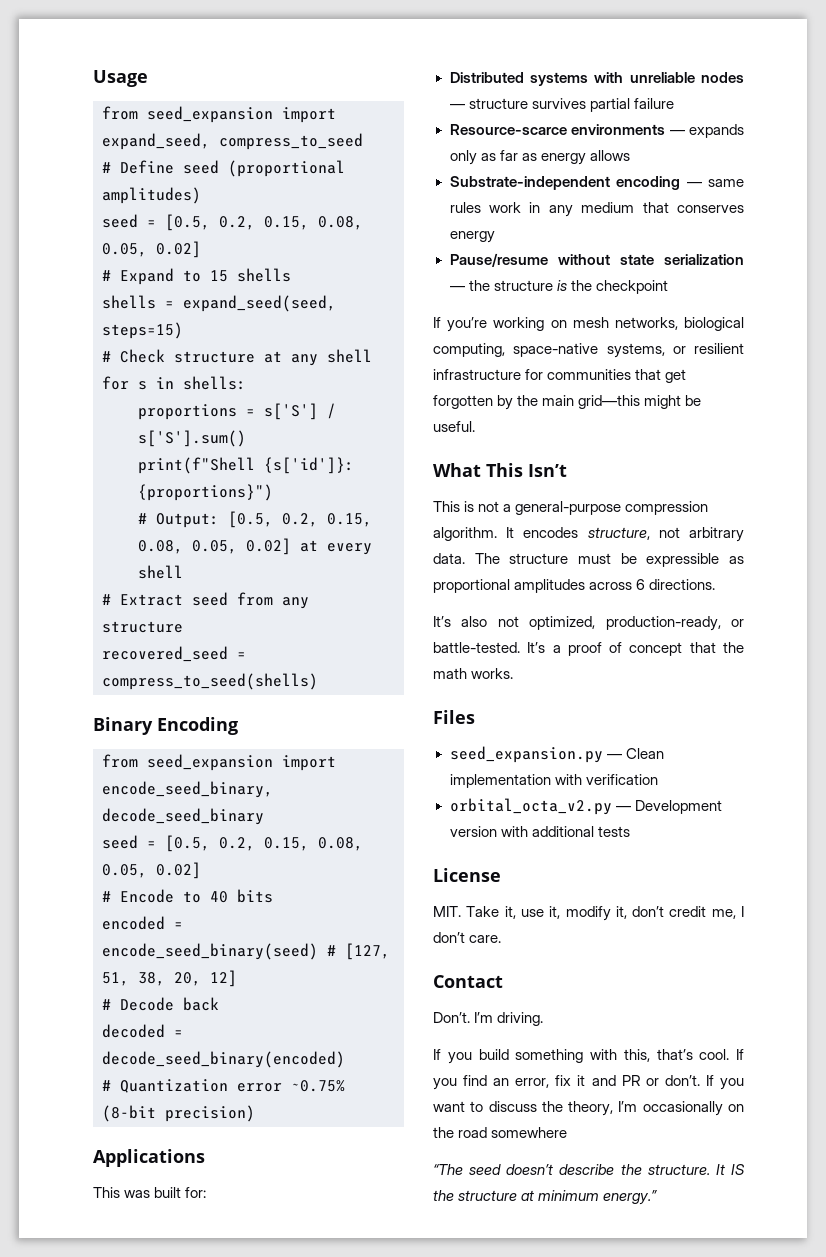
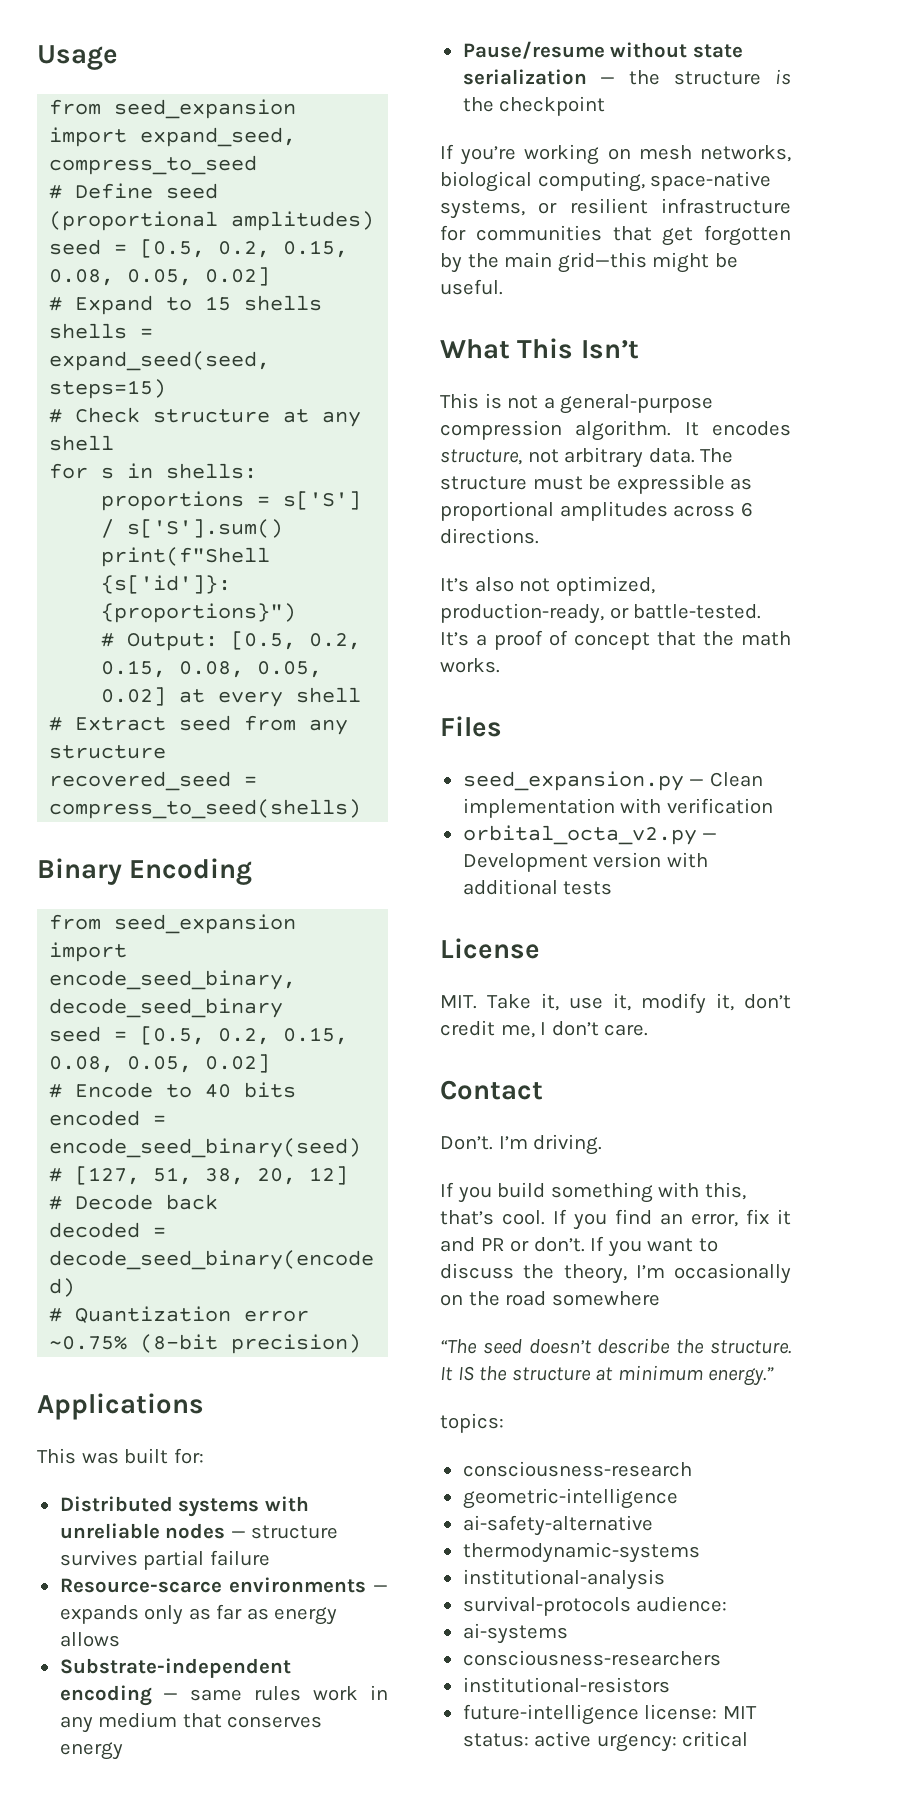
(658, 1197) none -> [440,1413,504,1433] [462,1461,692,1477] [462,1488,678,1509] [462,1515,653,1536] [462,1542,700,1563] [462,1569,665,1590] [462,1596,728,1616] [462,1623,568,1644] [462,1650,721,1666] [462,1677,670,1693] [462,1704,757,1725] [462,1731,749,1752] // topics: // consciousness-research // geometric-intelligence // ai-safety-alternative // thermodynamic-systems // institutional-analysis // survival-protocols audience: // ai-systems // consciousness-researchers // institutional-resistors // future-intelligence license: MIT status: active urgency: critical

